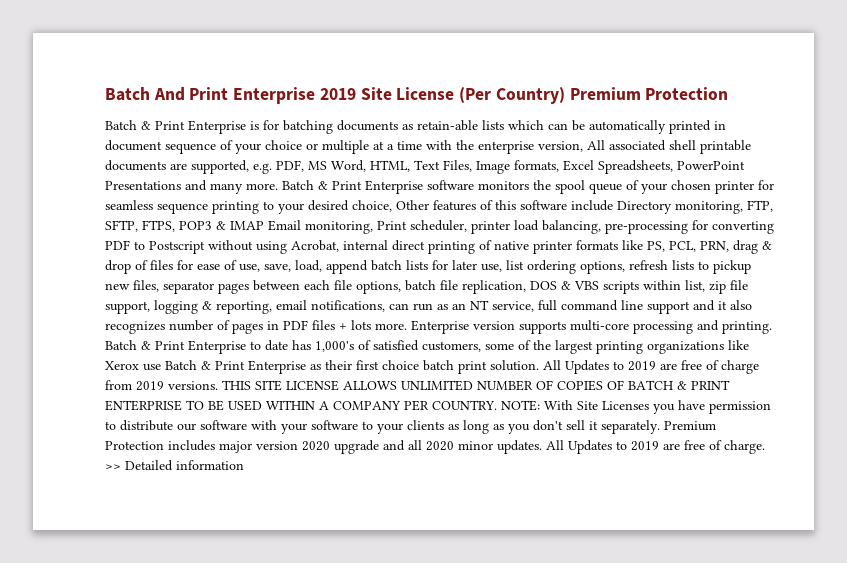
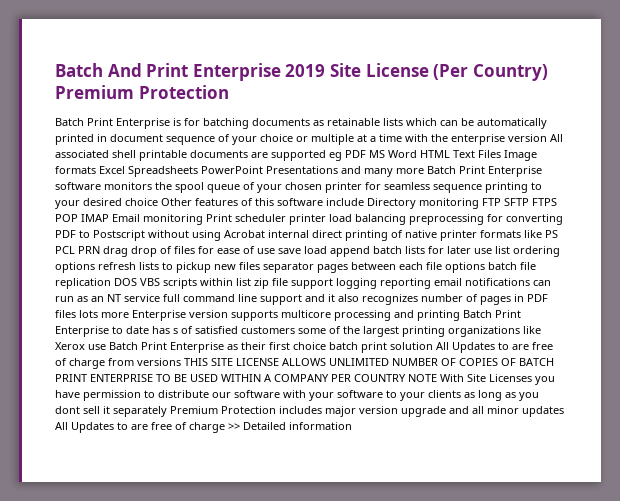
[141,121,151,130] & -> (84, 122) none
[417,120,478,131] retain-able -> [327,118,380,126] retainable
[538,141,583,152] version, -> [508,134,547,142] version
[191,160,673,174] supported, e.g. PDF, MS Word, HTML, Text Files, Image formats, Excel Spreadsheets, -> [271,150,537,161] [55,166,198,177] supported eg PDF MS Word HTML Text Files Image formats Excel Spreadsheets
[246,180,328,190] more. Batch & -> [396,166,456,174] more Batch
[352,200,392,212] choice, -> [125,198,158,206] choice
[675,200,773,214] [105,220,688,234] monitoring, FTP, SFTP, FTPS, POP3 & IMAP Email monitoring, Print scheduler, printer load balancing, pre-processing -> [419,198,557,209] [55,214,484,225] monitoring FTP SFTP FTPS POP IMAP Email monitoring Print scheduler printer load balancing preprocessing
[291,240,339,252] Acrobat, -> [224,230,265,238] Acrobat
[647,240,772,254] PS, PCL, PRN, drag & -> [545,230,558,238] [55,246,128,257] PS PCL PRN drag
[239,260,322,272] use, save, load, -> [257,246,327,254] use save load
[481,264,502,272] use, -> [474,248,492,254] use
[580,261,625,274] options, -> [55,262,95,273] options
[133,280,159,292] files, -> [239,262,260,270] files
[356,281,401,294] options, -> [445,262,485,273] options
[462,280,571,294] replication, DOS & -> [55,278,137,289] replication DOS
[685,280,705,292] list, -> [236,278,251,286] list
[105,300,385,314] support, logging & reporting, email notifications, -> [291,278,530,289] support logging reporting email notifications
[492,301,534,312] service, -> [124,294,160,302] service
[339,320,407,330] + lots more. -> [79,310,129,318] lots more
[570,320,629,331] multi-core -> [281,310,331,318] multicore
[722,321,772,334] [105,340,151,350] printing. Batch & -> [417,310,492,321] printing Batch
[315,341,354,352] 1,000's -> [173,328,178,334] s
[422,341,481,352] customers, -> [241,326,295,334] customers
[201,361,211,370] & -> (138, 346) none
[490,360,656,374] solution. All Updates to 2019 -> [390,342,509,353] solution All Updates to
[136,381,218,391] 2019 versions. -> [137,358,181,366] versions
[677,381,687,390] & -> (554, 362) none
[432,400,540,411] COUNTRY. NOTE: -> [354,374,437,382] COUNTRY NOTE
[533,420,563,431] don't -> [55,406,80,414] dont
[601,420,660,434] separately. -> [113,406,167,417] separately
[302,441,330,451] 2020 -> (398, 410) none
[426,440,765,454] 2020 minor updates. All Updates to 2019 are free of charge. -> [487,406,564,417] [55,422,225,433] minor updates All Updates to are free of charge

